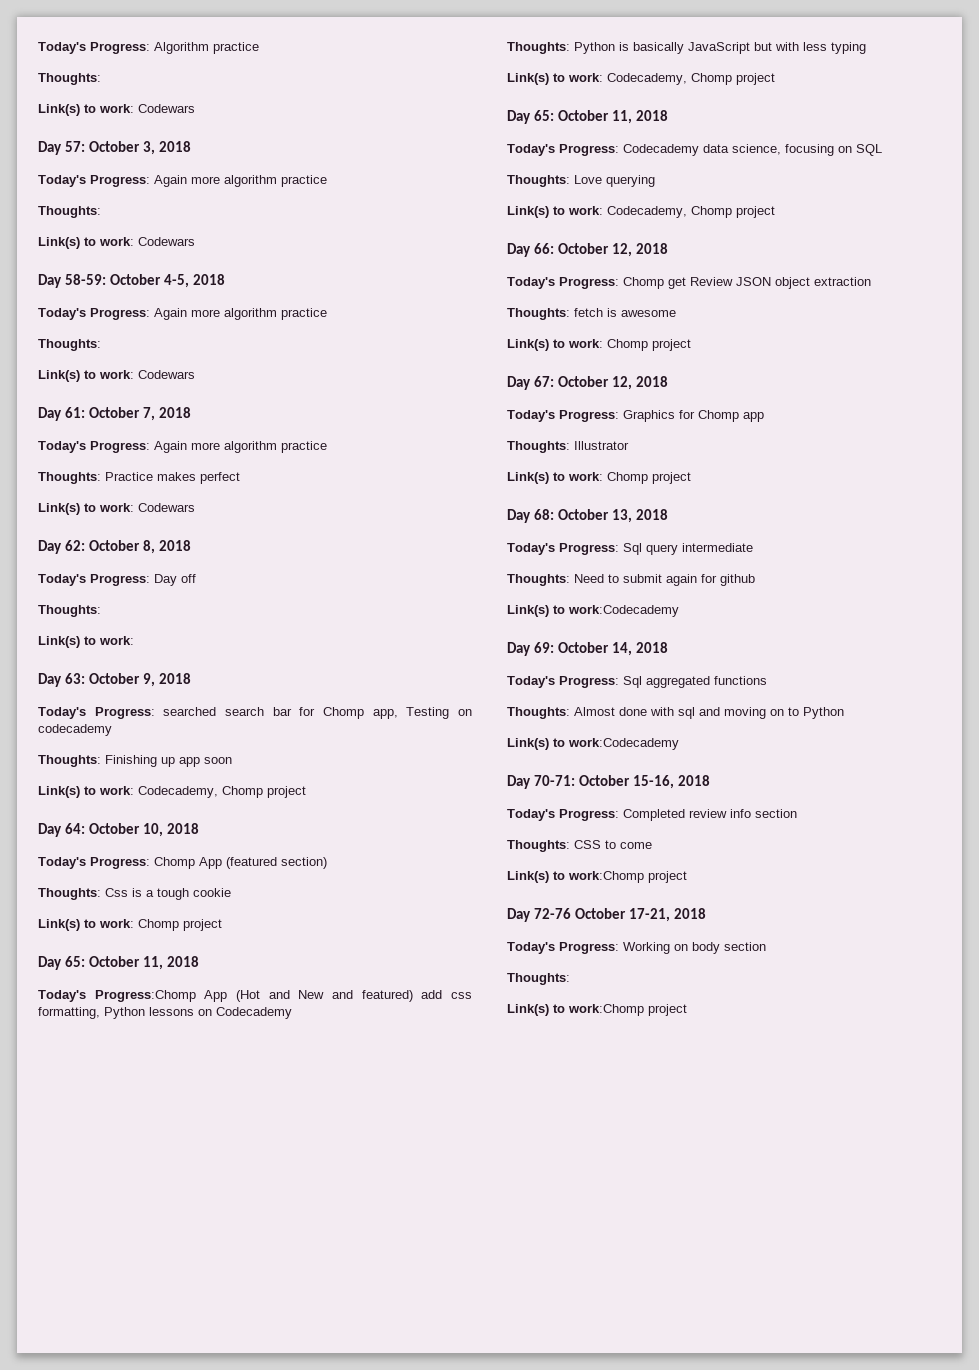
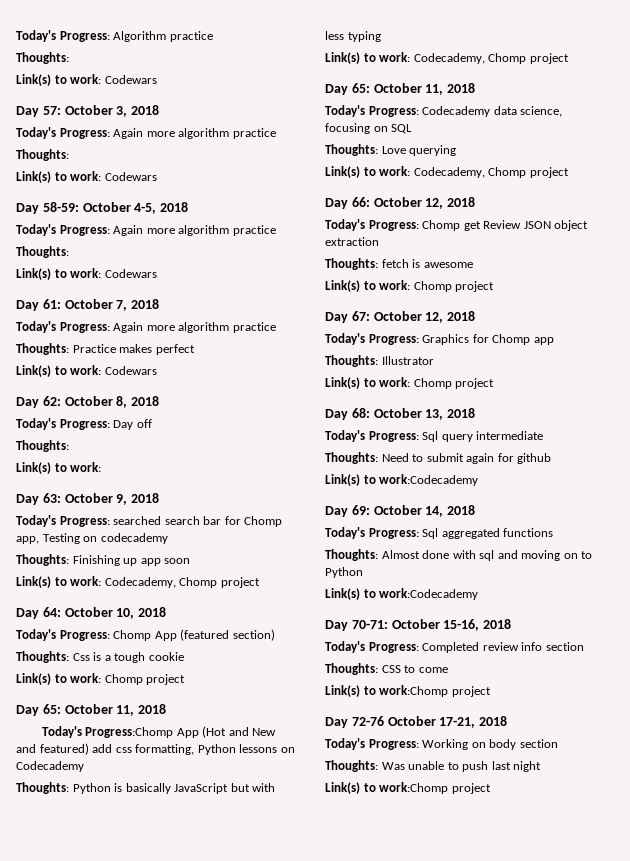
(570, 979) none -> [381,761,542,772] Was unable to push last night

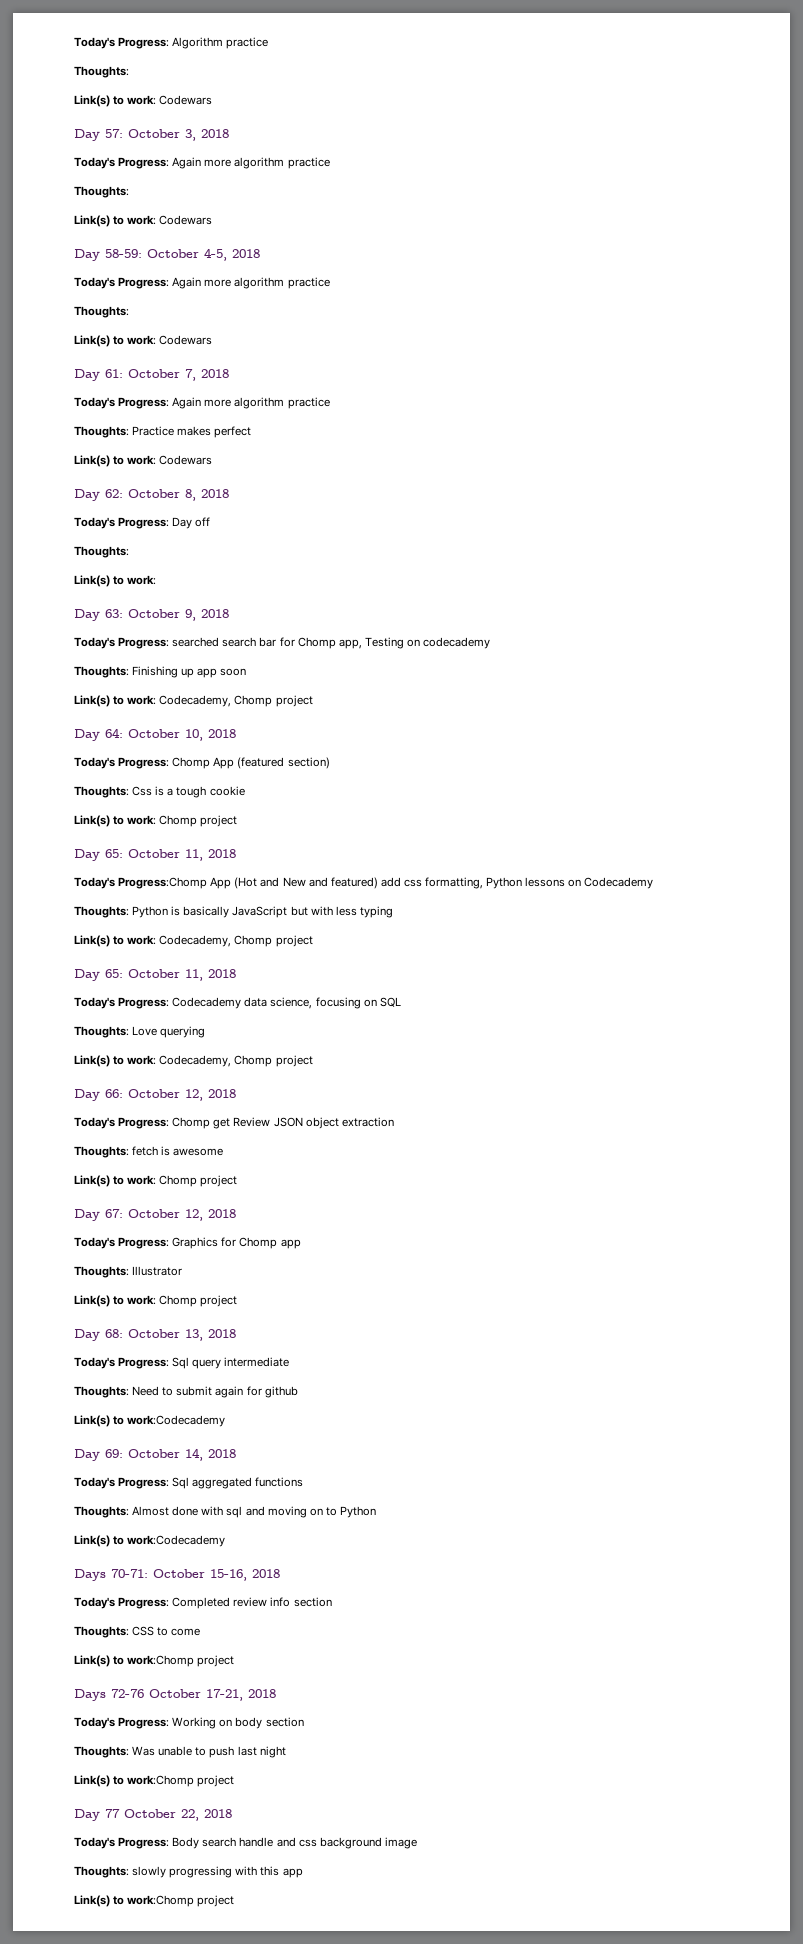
[325,620,348,631] Day -> [74,1569,106,1581] Days
[325,717,348,728] Day -> [74,1689,106,1701] Days
(491, 788) none -> [74,1809,232,1821] [74,1837,417,1849] [74,1866,303,1878] [74,1895,235,1907] // Day 77 October 22, 2018 // Today's Progress: Body search handle and css background image // Thoughts: slowly progressing with this app // Link(s) to work:Chomp project

